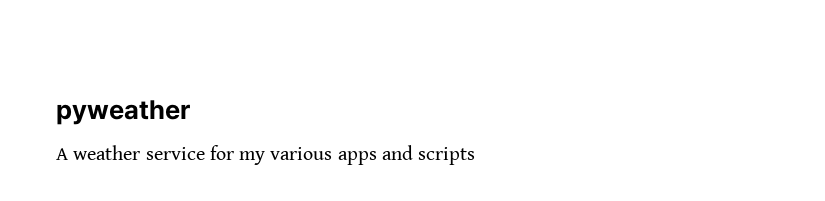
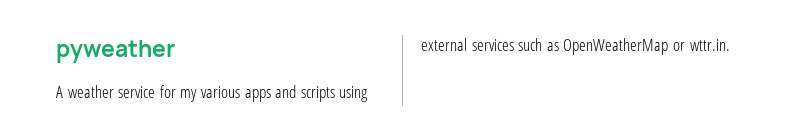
(476, 156) none -> [339,86,369,102] [421,38,730,55] using external services such as OpenWeatherMap or wttr.in.

